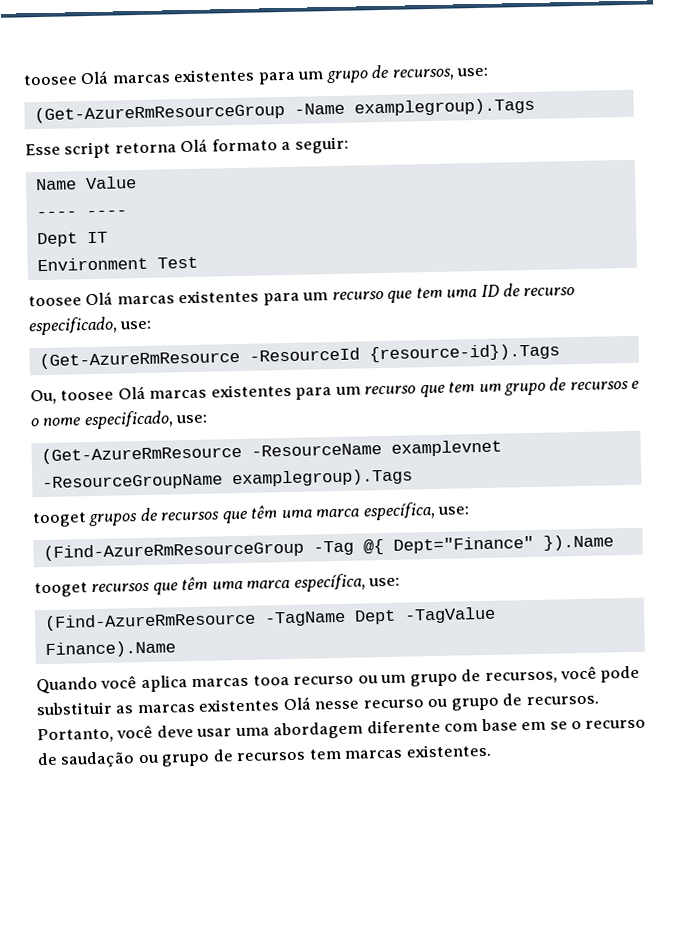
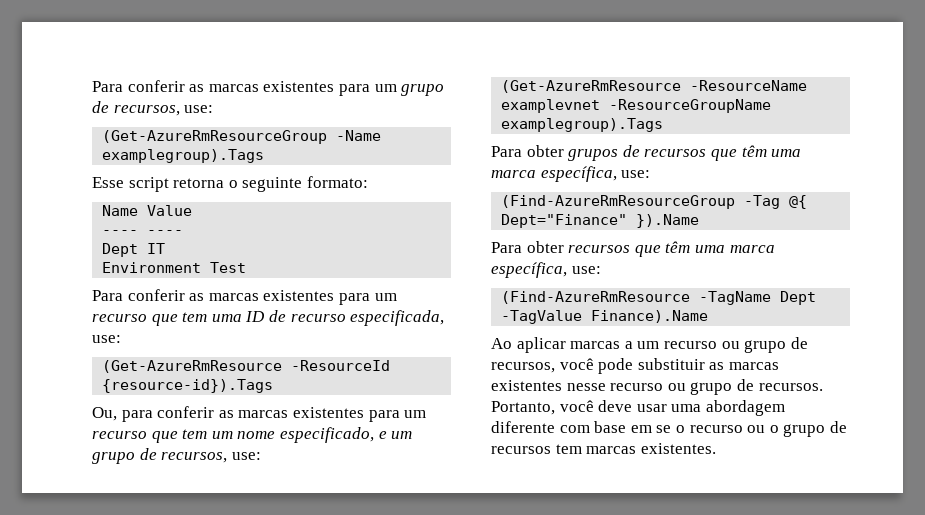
[23,70,110,86] toosee Olá -> [92,80,205,92] Para conferir as
[180,136,349,154] Olá formato a seguir: -> [228,176,368,192] o seguinte formato:
[28,291,114,307] toosee Olá -> [92,289,205,301] Para conferir as
[28,316,118,336] especificado, -> [350,310,445,326] especificada,
[60,385,146,401] toosee Olá -> [121,406,234,422] para conferir as
[504,377,641,396] [30,410,174,430] grupo de recursos e o nome especificado, -> [237,427,413,443] [92,448,228,464] nome especificado, e um grupo de recursos,
[32,512,87,528] tooget -> [491,145,564,157] Para obter
[34,582,88,598] tooget -> [491,241,564,253] Para obter
[36,674,407,695] Quando você aplica marcas tooa recurso ou um -> [491,337,740,353] Ao aplicar marcas a um recurso ou
[282,696,311,711] Olá -> (562, 385) none
[37,751,159,768] de saudação ou -> [747,425,779,433] ou o

